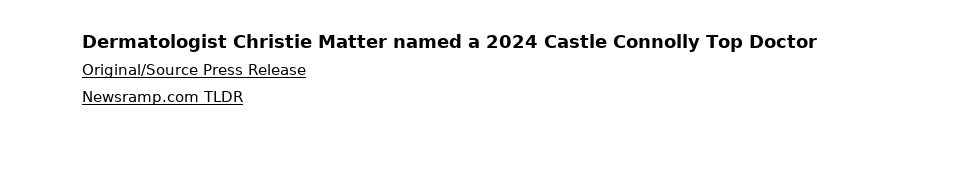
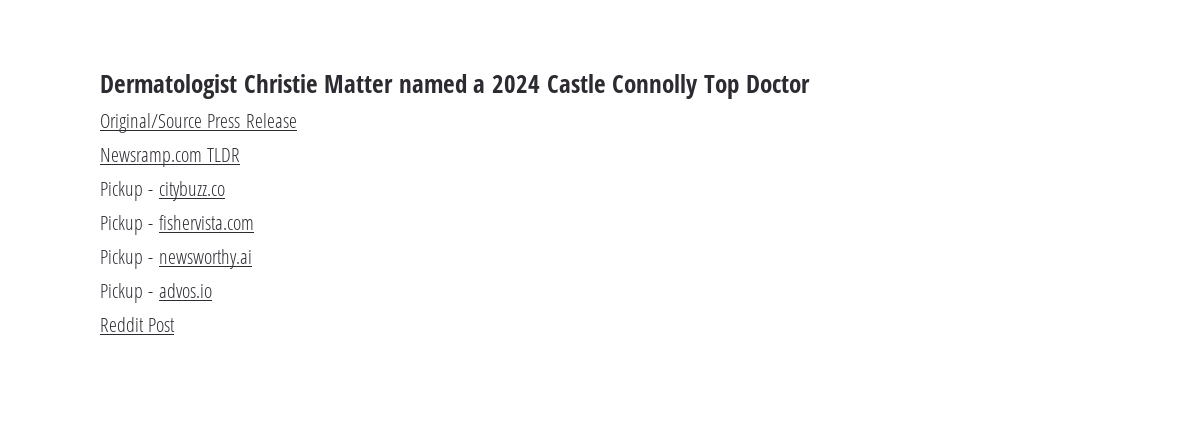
(243, 96) none -> [100,181,225,201] [100,215,254,235] [100,249,252,269] [100,283,212,303] [100,317,176,332] // Pickup - citybuzz.co // Pickup - fishervista.com // Pickup - newsworthy.ai // Pickup - advos.io // Reddit Post

